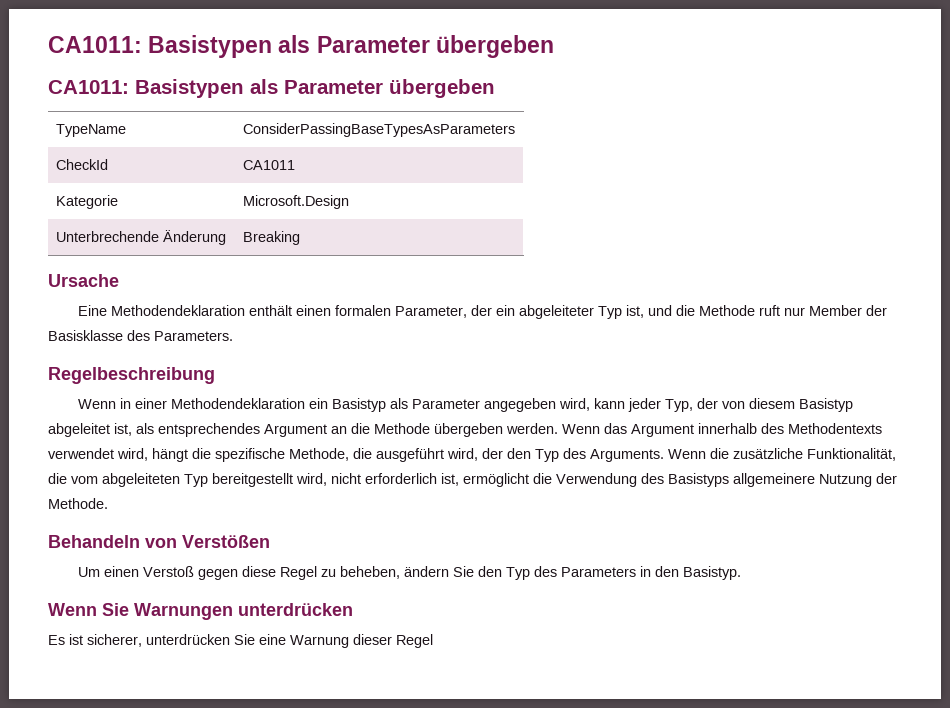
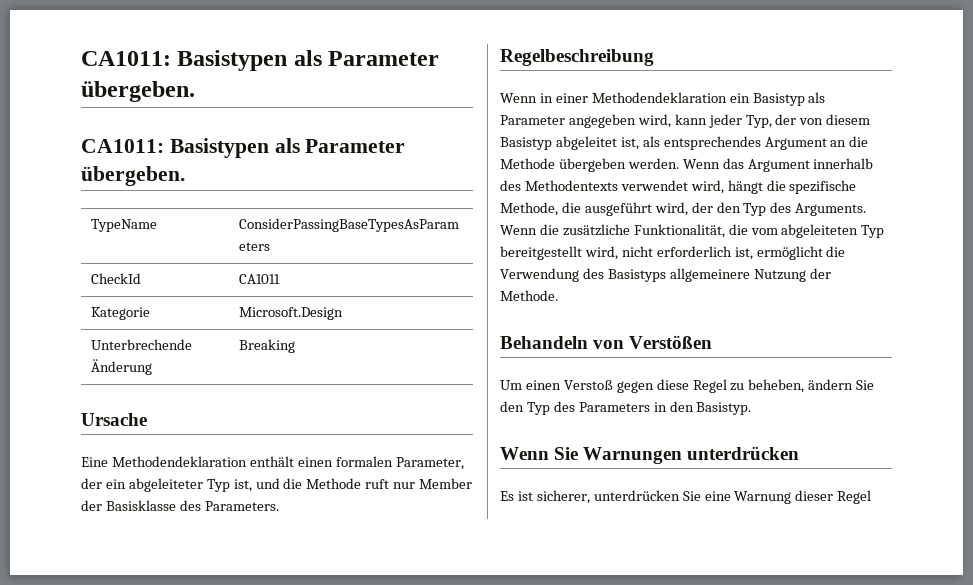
[48,35,554,58] [48,79,495,98] CA1011: Basistypen als Parameter übergeben // CA1011: Basistypen als Parameter übergeben -> [81,50,440,71] [81,81,195,102] [81,138,406,158] [81,166,185,186] CA1011: Basistypen als Parameter übergeben. // CA1011: Basistypen als Parameter übergeben.

